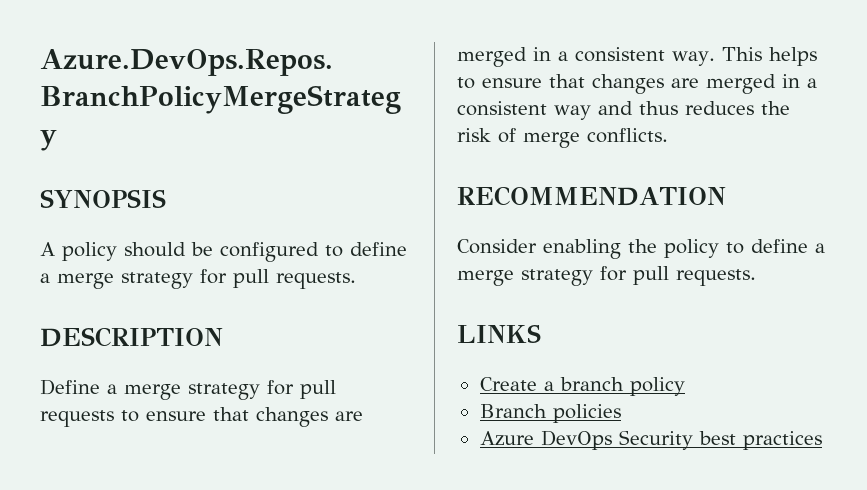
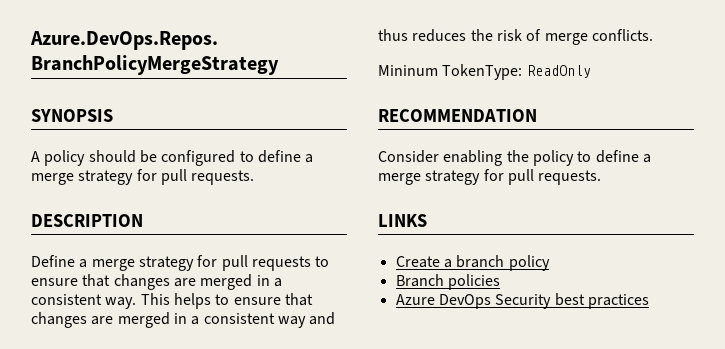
(668, 135) none -> [378,64,591,80] // Mininum TokenType: ReadOnly

